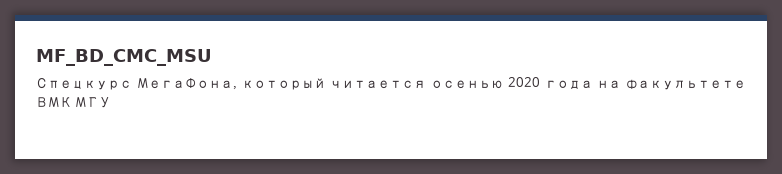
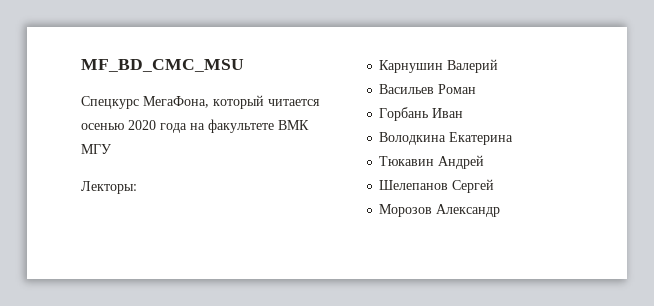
(112, 102) none -> [81,181,137,194] [379,59,499,73] [379,84,477,94] [379,107,464,121] [379,132,514,145] [379,155,485,169] [379,179,495,193] [379,204,501,217] // Лекторы: // Карнушин Валерий // Васильев Роман // Горбань Иван // Володкина Екатерина // Тюкавин Андрей // Шелепанов Сергей // Морозов Александр

